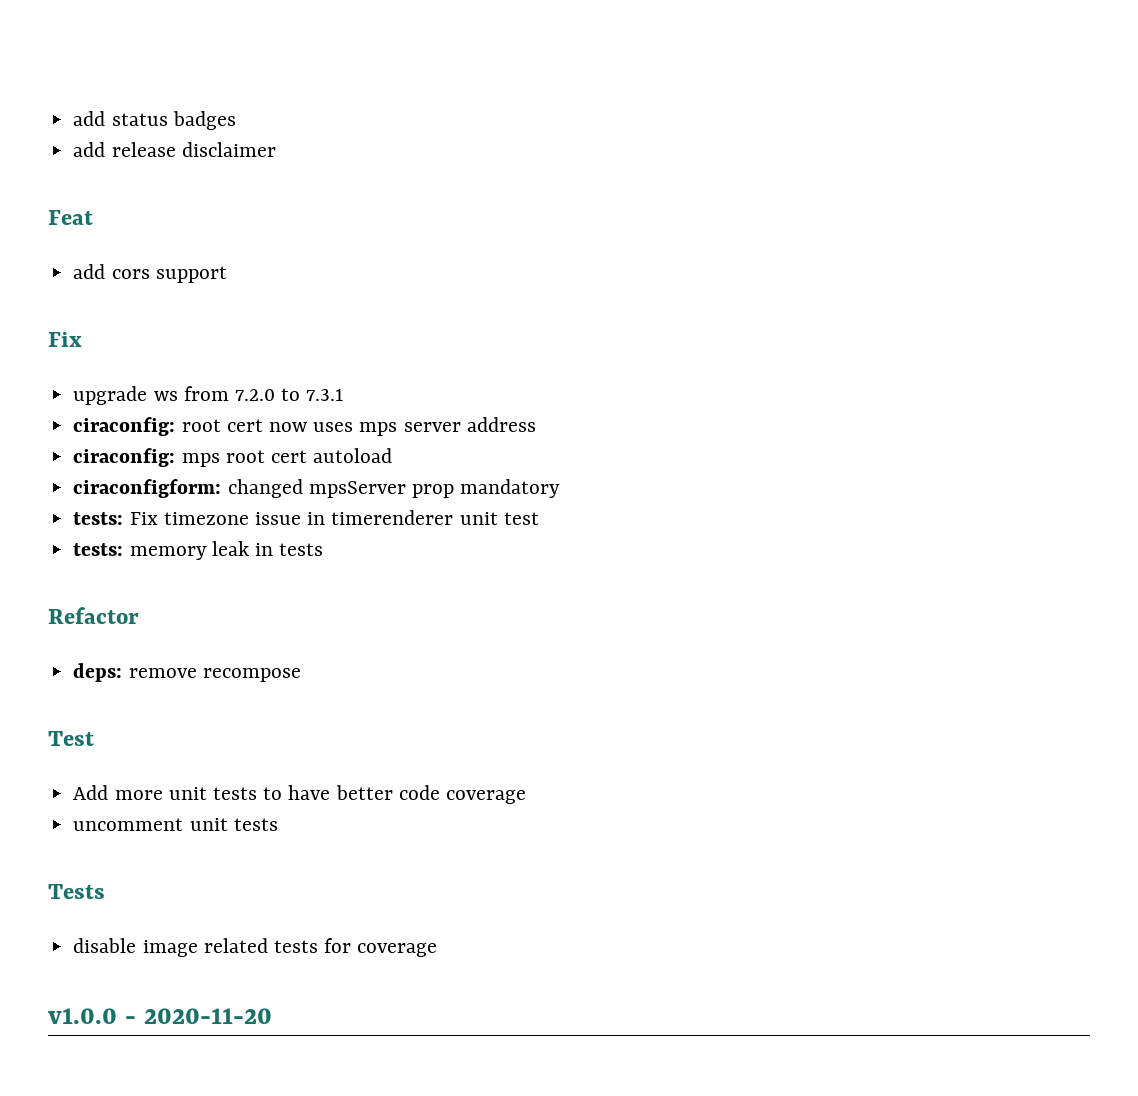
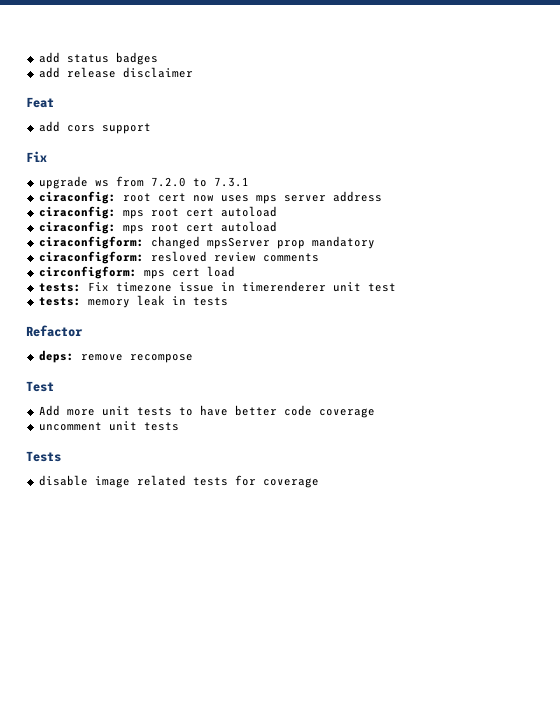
(393, 455) none -> [38,221,277,234] // ciraconfig: mps root cert autoload
(561, 488) none -> [38,251,319,264] [38,266,235,279] // ciraconfigform: resloved review comments // circonfigform: mps cert load
[48,1008,272,1024] // v1.0.0 - 2020-11-20 -> (319, 483) none

